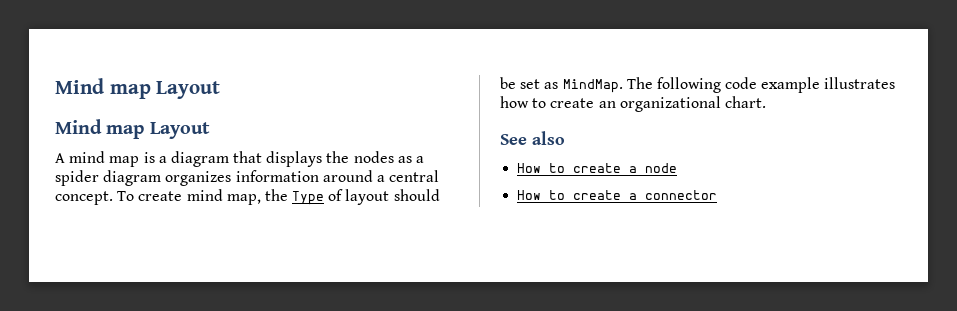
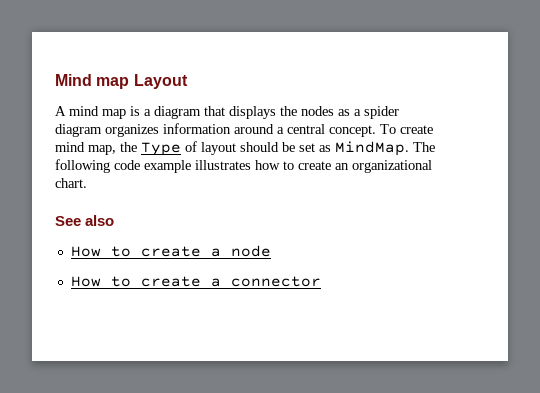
[55,78,221,99] [55,119,210,139] Mind map Layout // Mind map Layout -> [55,74,188,89] Mind map Layout

